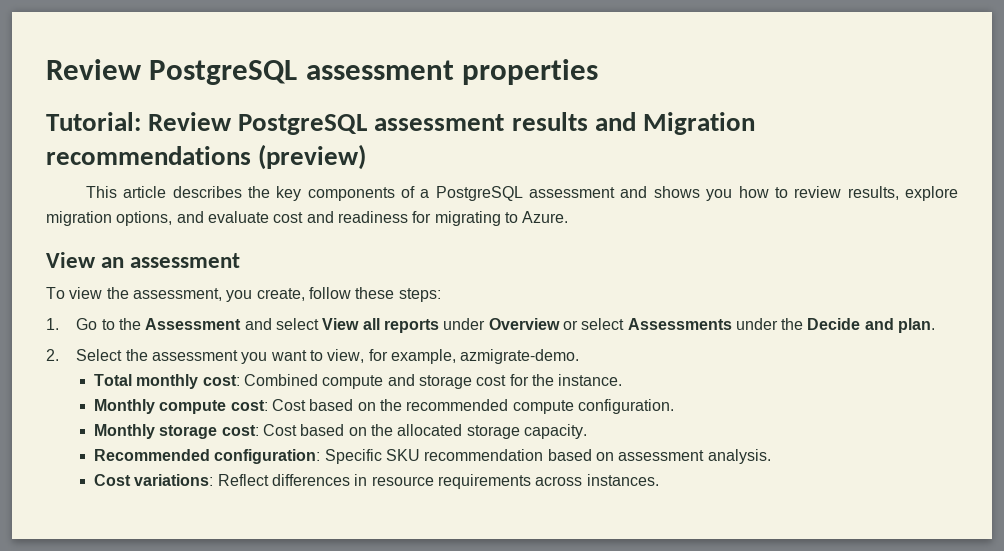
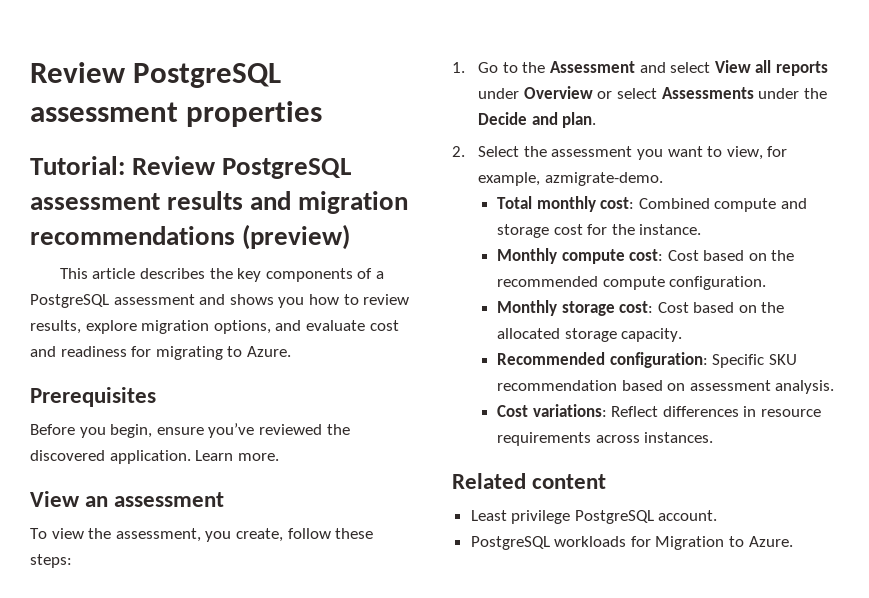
[642,112,755,135] Migration -> [298,191,409,214] migration
(569, 217) none -> [30,387,156,407] [30,423,350,438] [30,450,279,464] // Prerequisites // Before you begin, ensure you’ve reviewed the discovered application. Learn more.
(659, 480) none -> [452,473,607,489] [470,510,718,524] [470,536,793,550] // Related content // Least privilege PostgreSQL account. // PostgreSQL workloads for Migration to Azure.

